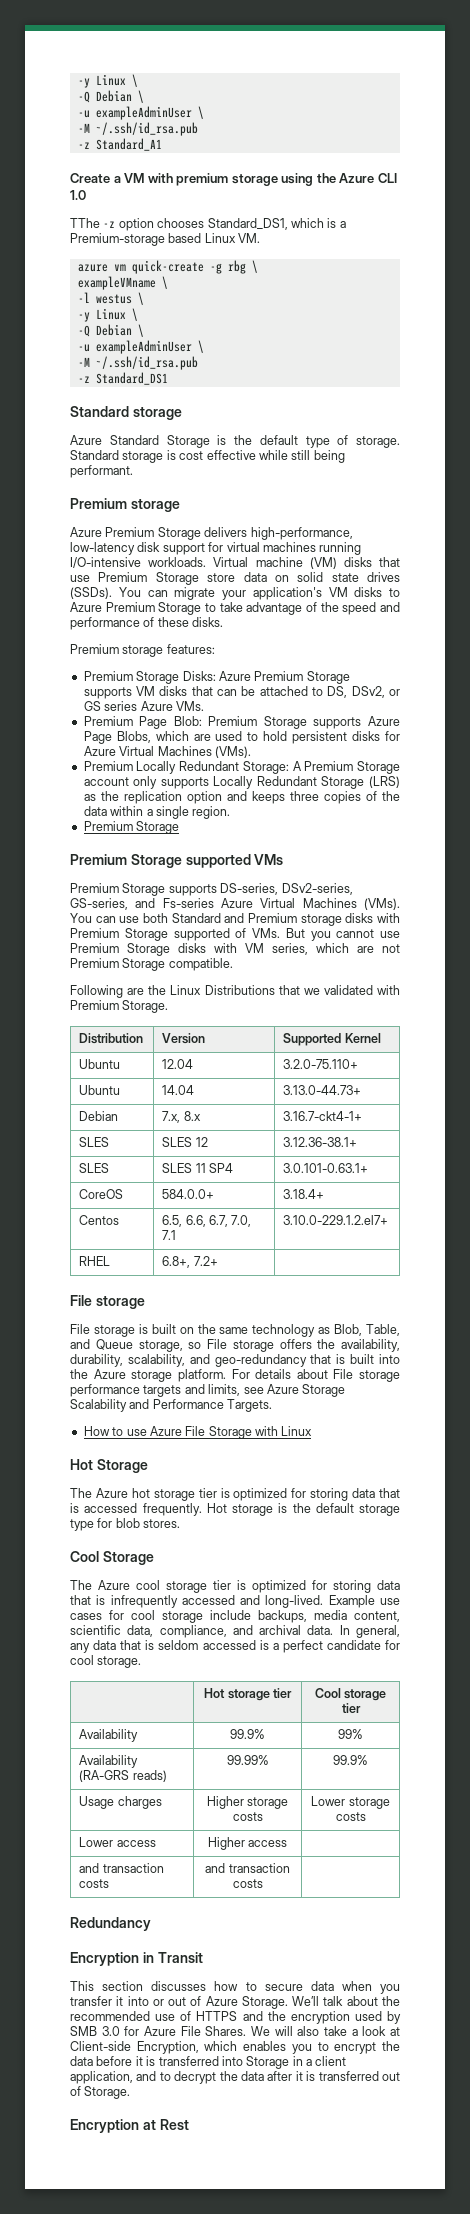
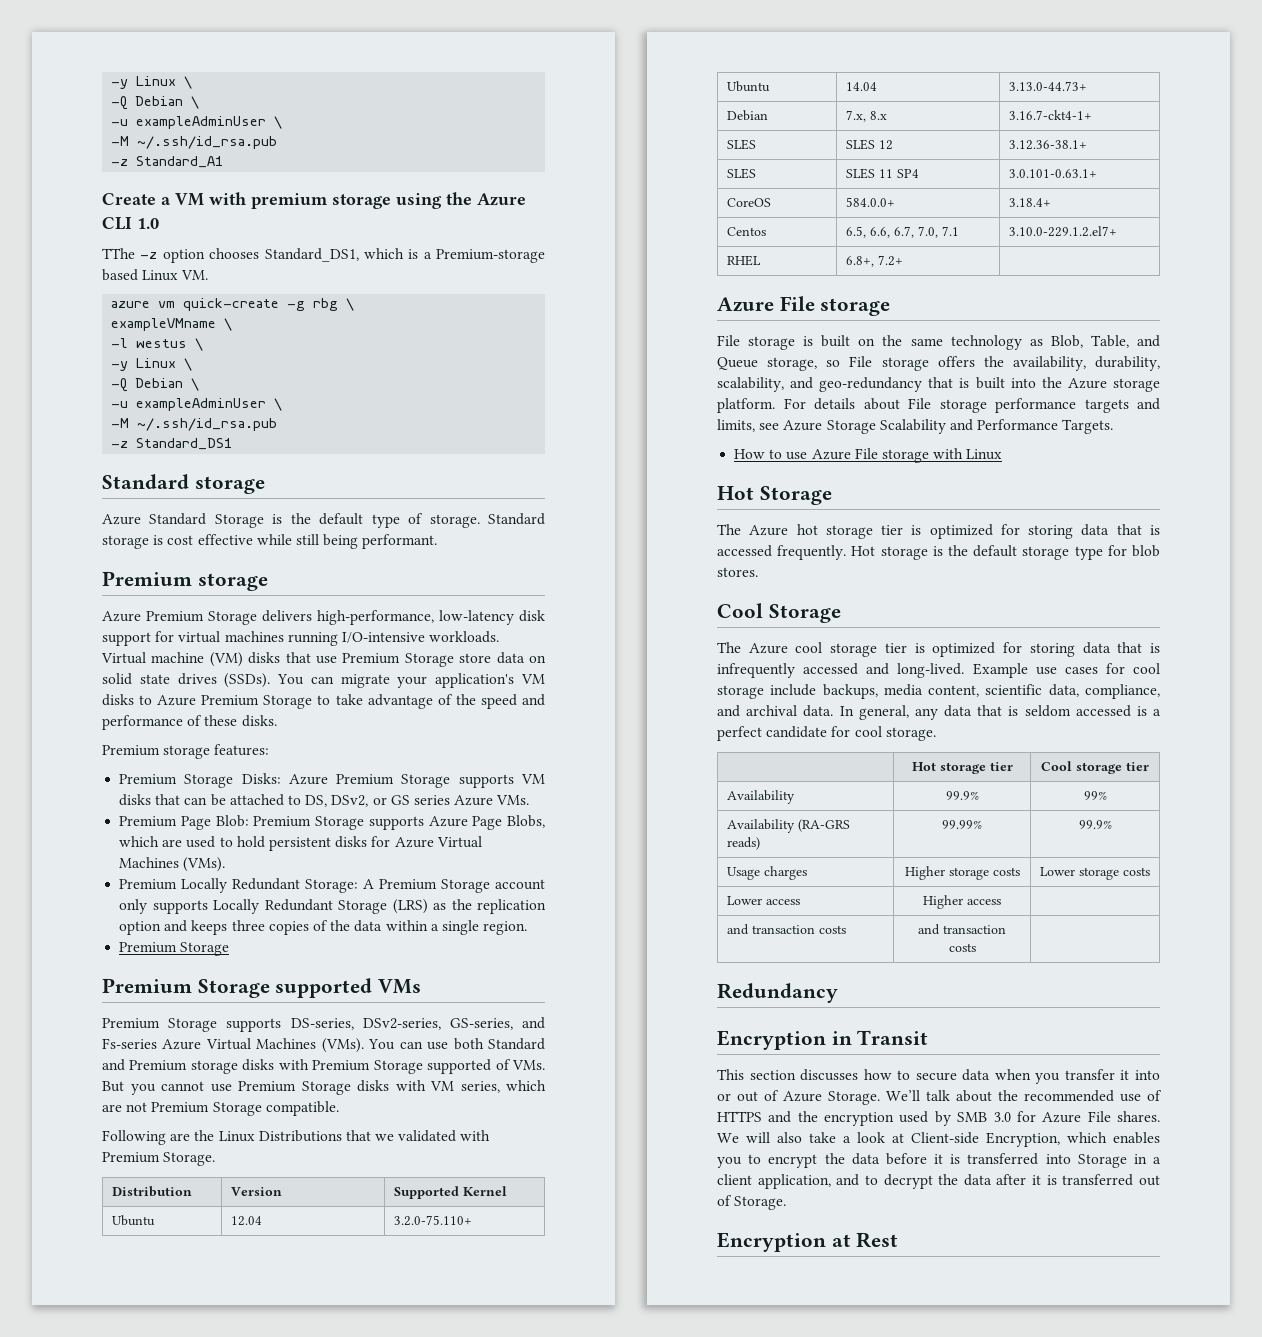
(218, 1261) none -> [717,297,774,312] Azure
[208,1426,252,1439] Storage -> [881,449,929,463] storage
[205,2026,247,2036] Shares. -> [1117,1111,1160,1122] shares.

